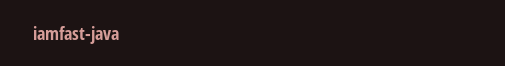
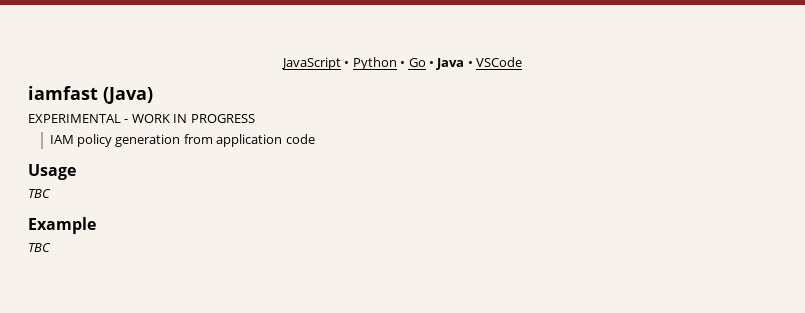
[33,26,119,44] iamfast-java -> [281,57,522,70] [28,86,153,104] [28,114,255,123] [49,134,315,147] [28,164,76,180] [28,189,51,198] [28,217,96,234] [28,243,51,252] JavaScript • Python • Go • Java • VSCode // iamfast (Java) // EXPERIMENTAL - WORK IN PROGRESS // IAM policy generation from application code // Usage // TBC // Example // TBC

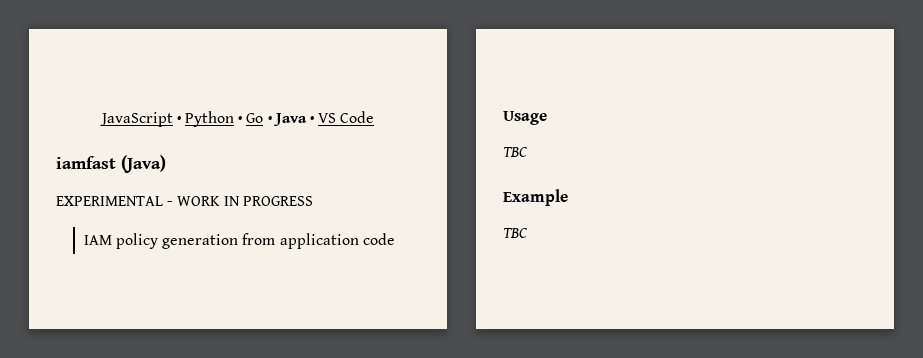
[476,57,522,67] VSCode -> [318,111,375,123] VS Code

